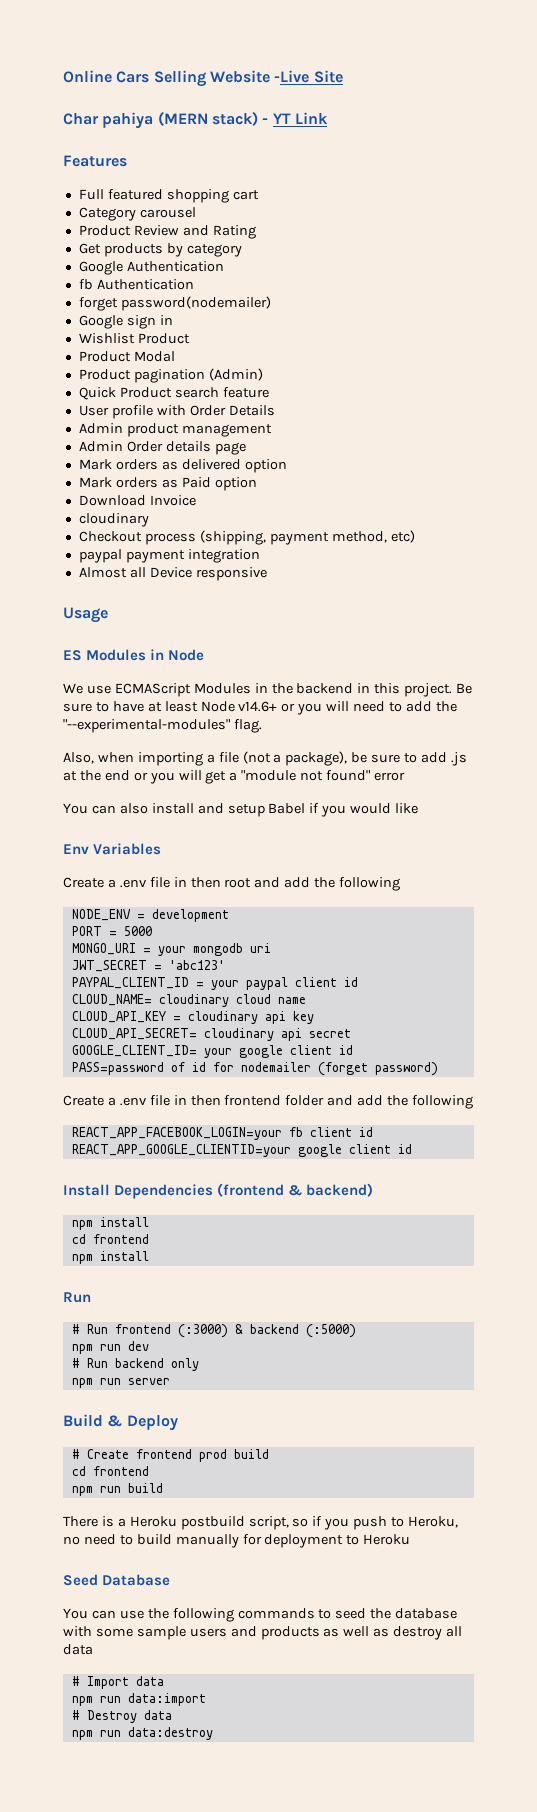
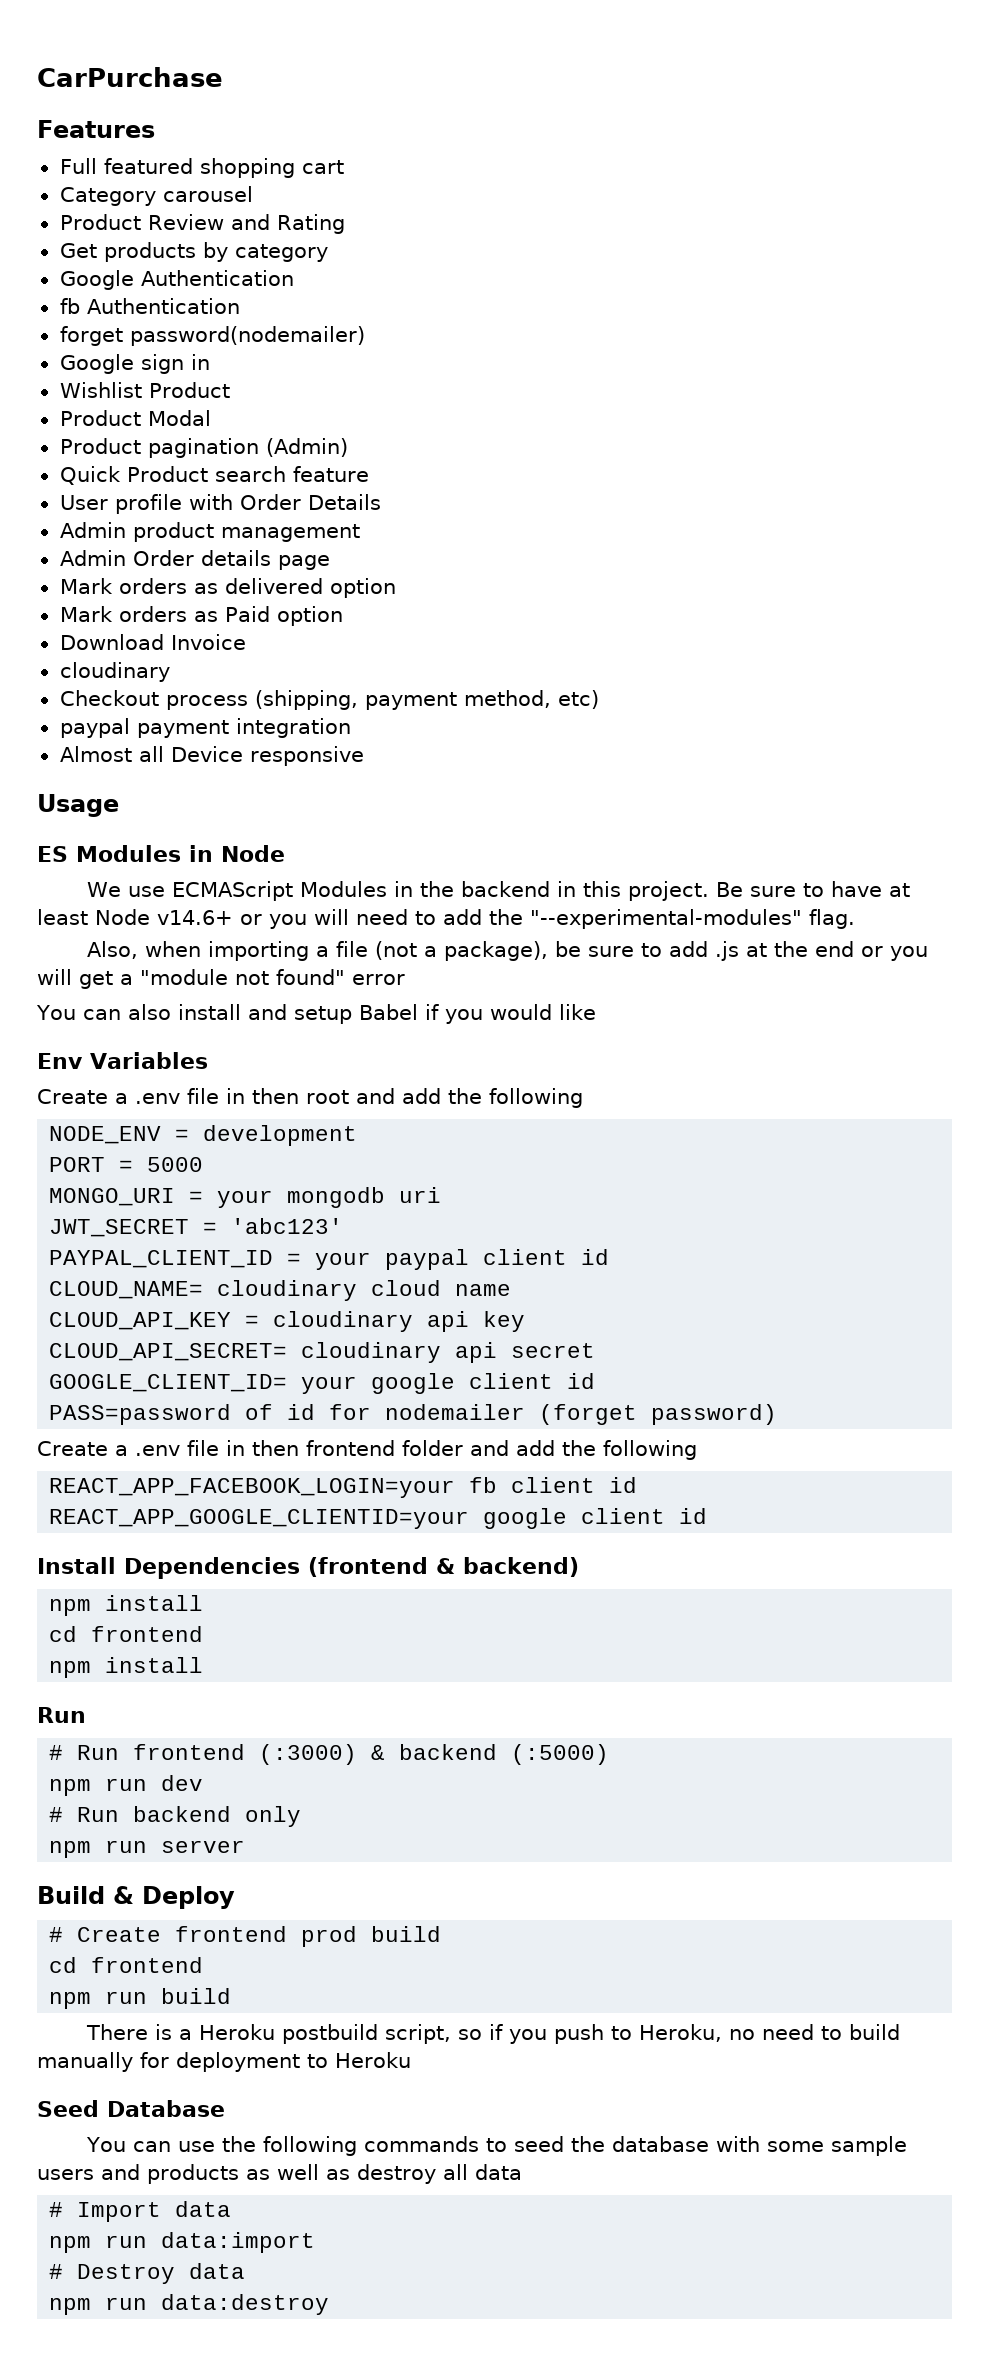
[63,70,343,87] [63,111,328,129] Online Cars Selling Website -Live Site // Char pahiya (MERN stack) - YT Link -> [37,67,223,87] CarPurchase

